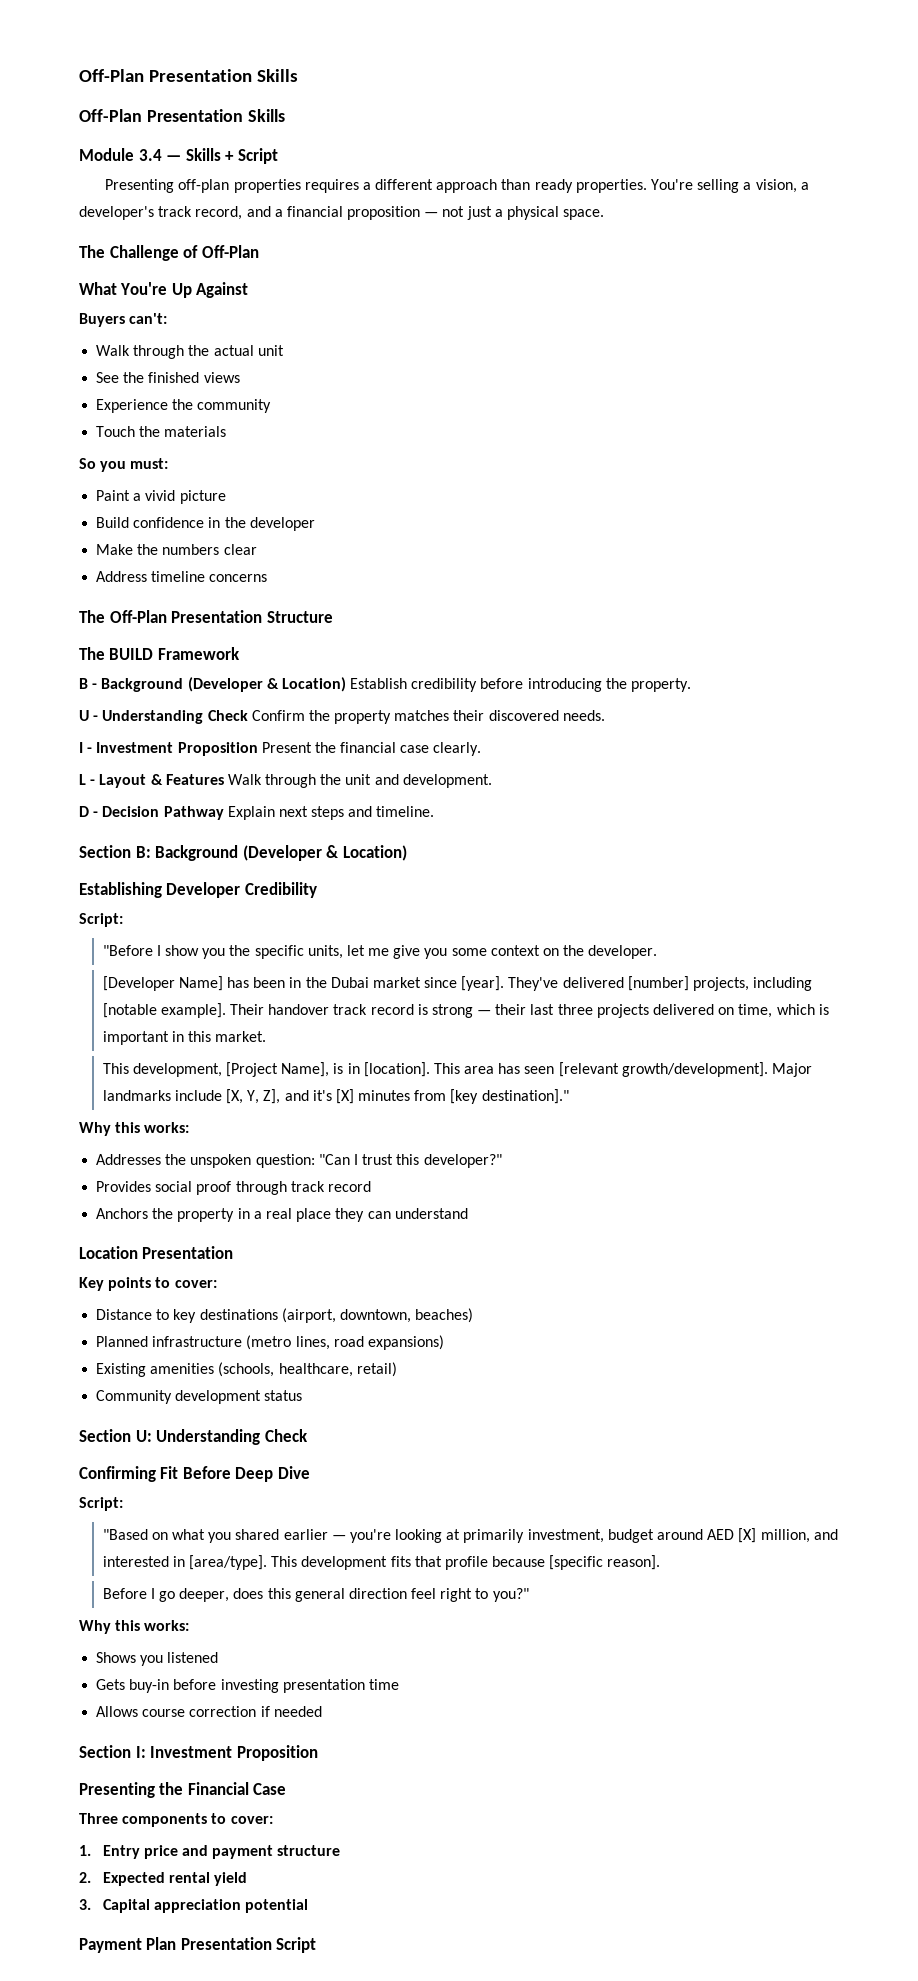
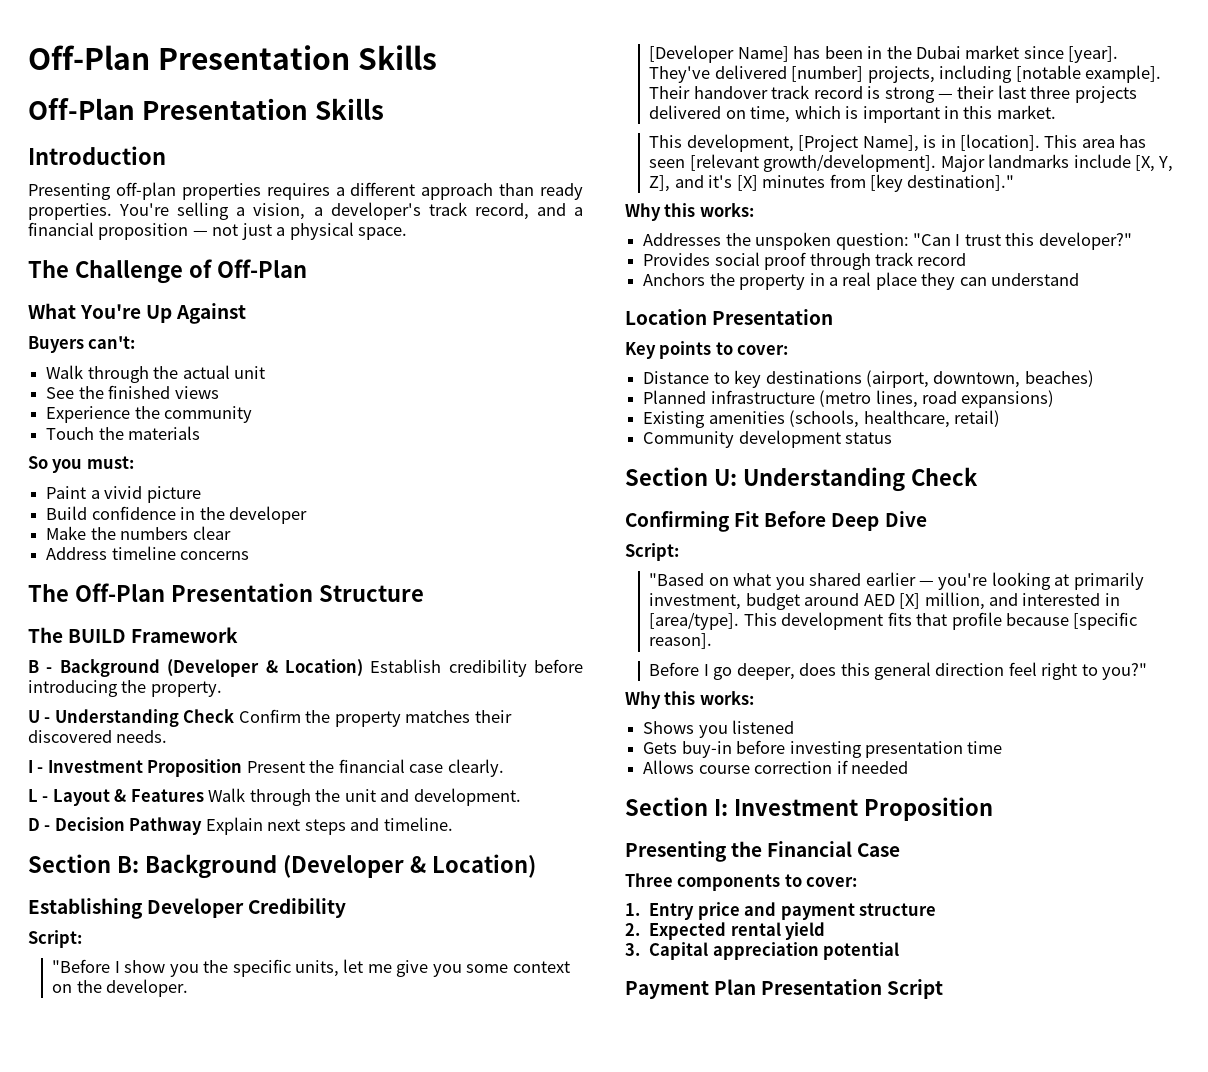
[79,148,278,164] Module 3.4 — Skills + Script -> [28,146,166,165] Introduction

